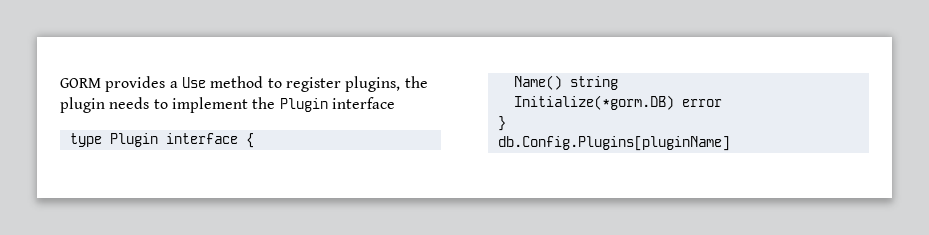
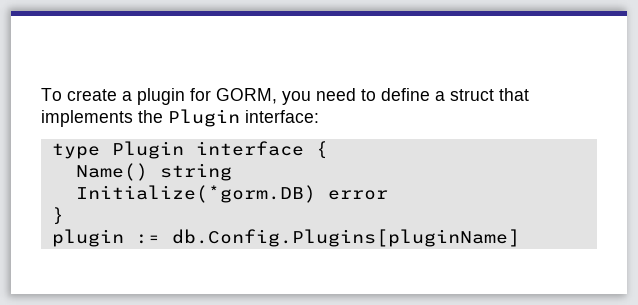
[60,76,428,92] [60,97,248,113] GORM provides a Use method to register plugins, the plugin needs to implement -> [41,88,529,105] [41,110,133,127] To create a plugin for GORM, you need to define a struct that implements
[331,97,395,109] interface -> [245,110,319,123] interface:
(506, 123) none -> [51,229,160,247] plugin :=

